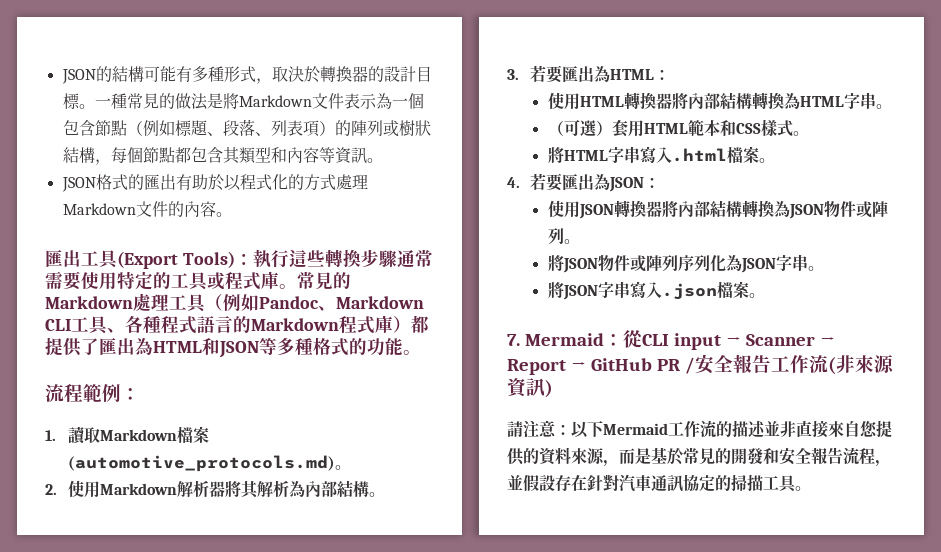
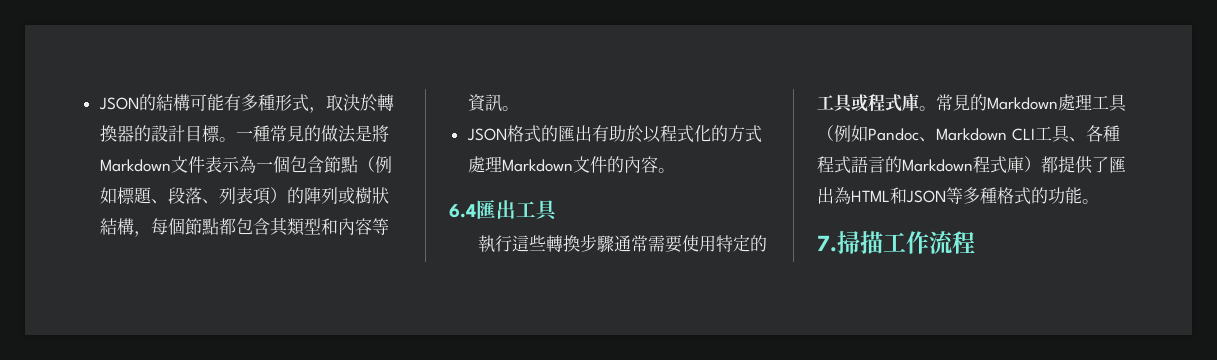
(232, 214) none -> [449,204,476,218] 6.4
[117,251,253,269] (Export Tools)： -> (558, 210) //
[45,384,140,403] [45,426,210,444] [68,455,352,472] [45,480,386,499] [507,65,671,83] [547,92,892,110] [547,119,809,137] [547,146,775,164] [507,173,661,192] [547,200,888,219] [547,228,580,245] [547,254,824,273] [547,281,765,300] [507,330,835,350] [507,354,894,375] [507,378,553,398] [507,420,892,438] [507,447,891,467] [507,474,811,493] 流程範例： // 1.讀取Markdown檔案(automotive_protocols.md)。 // 2.使用Markdown解析器將其解析為內部結構。 // 3.若要匯出為HTML： // 使用HTML轉換器將內部結構轉換為HTML字串。 // （可選）套用HTML範本和CSS樣式。 // 將HTML字串寫入.html檔案。 // 4.若要匯出為JSON： // 使用JSON轉換器將內部結構轉換為JSON物件或陣列。 // 將JSON物件或陣列序列化為JSON字串。 // 將JSON字串寫入.json檔案。 // 7. Mermaid：從CLI input → Scanner → Report → GitHub PR /安全報告工作流(非來源資訊) // 請注意：以下Mermaid工作流的描述並非直接來自您提供的資料來源，而是基於常見的開發和安全報告流程，並假設存在針對汽車通訊協定的掃描工具。 -> [817,231,975,254] 7.掃描工作流程

